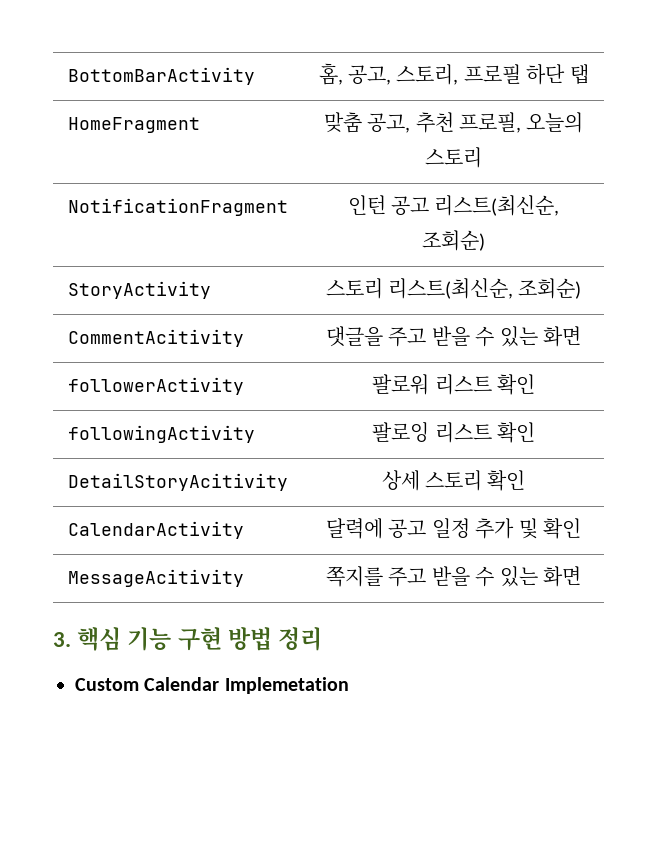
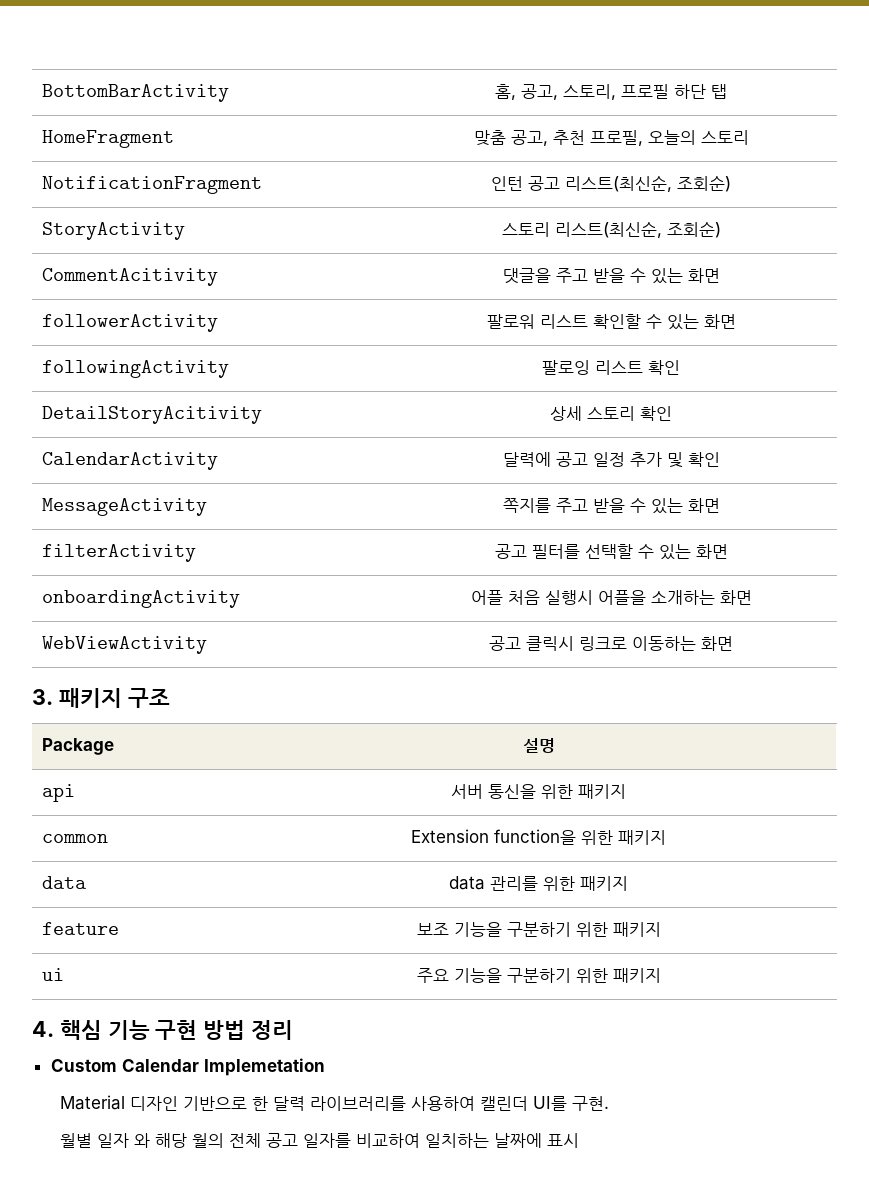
[496,374,535,395] 확인 -> [592,314,736,330] 확인할 수 있는 화면
[67,569,244,587] MessageAcitivity -> [41,498,207,516] MessageActivity
[53,632,71,647] // 3. -> [41,544,196,562] [494,544,728,560] [41,590,240,608] [470,590,752,605] [41,636,207,654] [489,636,733,651] [32,688,170,708] [41,738,114,755] [522,738,555,753] [41,784,75,802] [451,784,626,799] [41,834,108,843] [411,829,666,845] [41,876,86,889] [449,876,628,891] [41,922,119,935] [416,922,661,937] [41,968,64,981] [416,968,661,983] [32,1021,54,1037] // filterActivity | 공고 필터를 선택할 수 있는 화면 // onboardingActivity | 어플 처음 실행시 어플을 소개하는 화면 // WebViewActivity | 공고 클릭시 링크로 이동하는 화면 // 3. 패키지 구조 // Package | 설명 // api | 서버 통신을 위한 패키지 // common | Extension function을 위한 패키지 // data | data 관리를 위한 패키지 // feature | 보조 기능을 구분하기 위한 패키지 // ui | 주요 기능을 구분하기 위한 패키지 // 4.
(349, 685) none -> [59,1095,609,1111] [59,1133,579,1148] // Material 디자인 기반으로 한 달력 라이브러리를 사용하여 캘린더 UI를 구현. // 월별 일자 와 해당 월의 전체 공고 일자를 비교하여 일치하는 날짜에 표시

